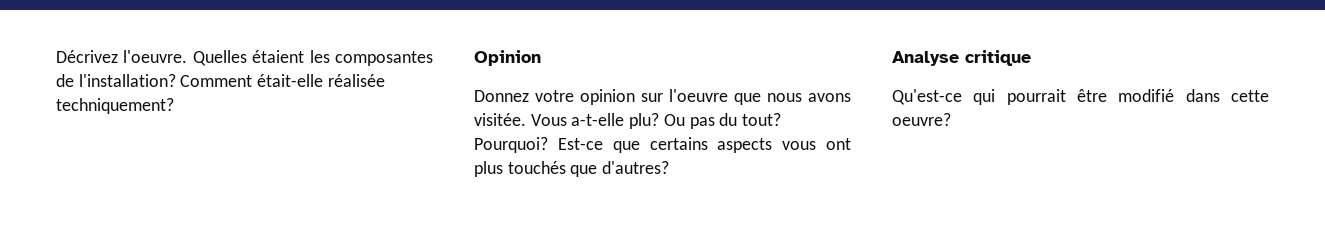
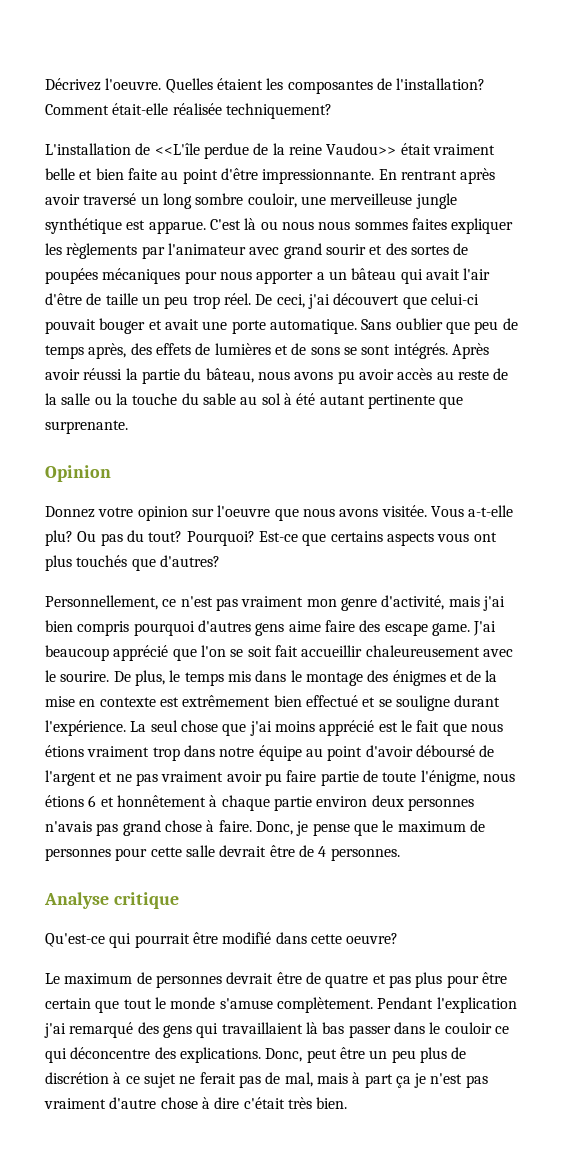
(174, 106) none -> [45,143,495,159] [45,168,496,184] [45,193,457,209] [45,218,514,234] [45,243,469,259] [45,268,491,284] [45,293,479,309] [45,318,518,334] [45,343,489,359] [45,368,509,384] [45,393,464,409] [45,420,128,434] // L'installation de <<L'île perdue de la reine Vaudou>> était vraiment belle et bien faite au point d'être impressionnante. En rentrant après avoir traversé un long sombre couloir, une merveilleuse jungle synthétique est apparue. C'est là ou nous nous sommes faites expliquer les règlements par l'animateur avec grand sourir et des sortes de poupées mécaniques pour nous apporter a un bâteau qui avait l'air d'être de taille un peu trop réel. De ceci, j'ai découvert que celui-ci pouvait bouger et avait une porte automatique. Sans oublier que peu de temps après, des effets de lumières et de sons se sont intégrés. Après avoir réussi la partie du bâteau, nous avons pu avoir accès au reste de la salle ou la touche du sable au sol à été autant pertinente que surprenante.
(670, 167) none -> [45,595,505,611] [45,620,497,636] [45,645,513,661] [45,670,498,686] [45,695,501,711] [45,720,503,736] [45,745,495,761] [45,770,515,786] [45,795,474,811] [45,820,485,836] [45,845,400,861] // Personnellement, ce n'est pas vraiment mon genre d'activité, mais j'ai bien compris pourquoi d'autres gens aime faire des escape game. J'ai beaucoup apprécié que l'on se soit fait accueillir chaleureusement avec le sourire. De plus, le temps mis dans le montage des énigmes et de la mise en contexte est extrêmement bien effectué et se souligne durant l'expérience. La seul chose que j'ai moins apprécié est le fait que nous étions vraiment trop dans notre équipe au point d'avoir déboursé de l'argent et ne pas vraiment avoir pu faire partie de toute l'énigme, nous étions 6 et honnêtement à chaque partie environ deux personnes n'avais pas grand chose à faire. Donc, je pense que le maximum de personnes pour cette salle devrait être de 4 personnes.
(951, 119) none -> [45,972,507,988] [45,997,517,1013] [44,1022,509,1038] [45,1047,467,1063] [45,1072,488,1088] [44,1097,348,1109] // Le maximum de personnes devrait être de quatre et pas plus pour être certain que tout le monde s'amuse complètement. Pendant l'explication j'ai remarqué des gens qui travaillaient là bas passer dans le couloir ce qui déconcentre des explications. Donc, peut être un peu plus de discrétion à ce sujet ne ferait pas de mal, mais à part ça je n'est pas vraiment d'autre chose à dire c'était très bien.

